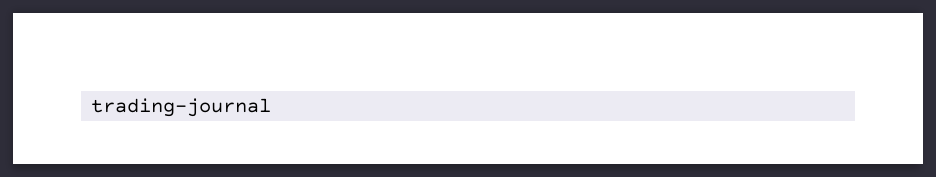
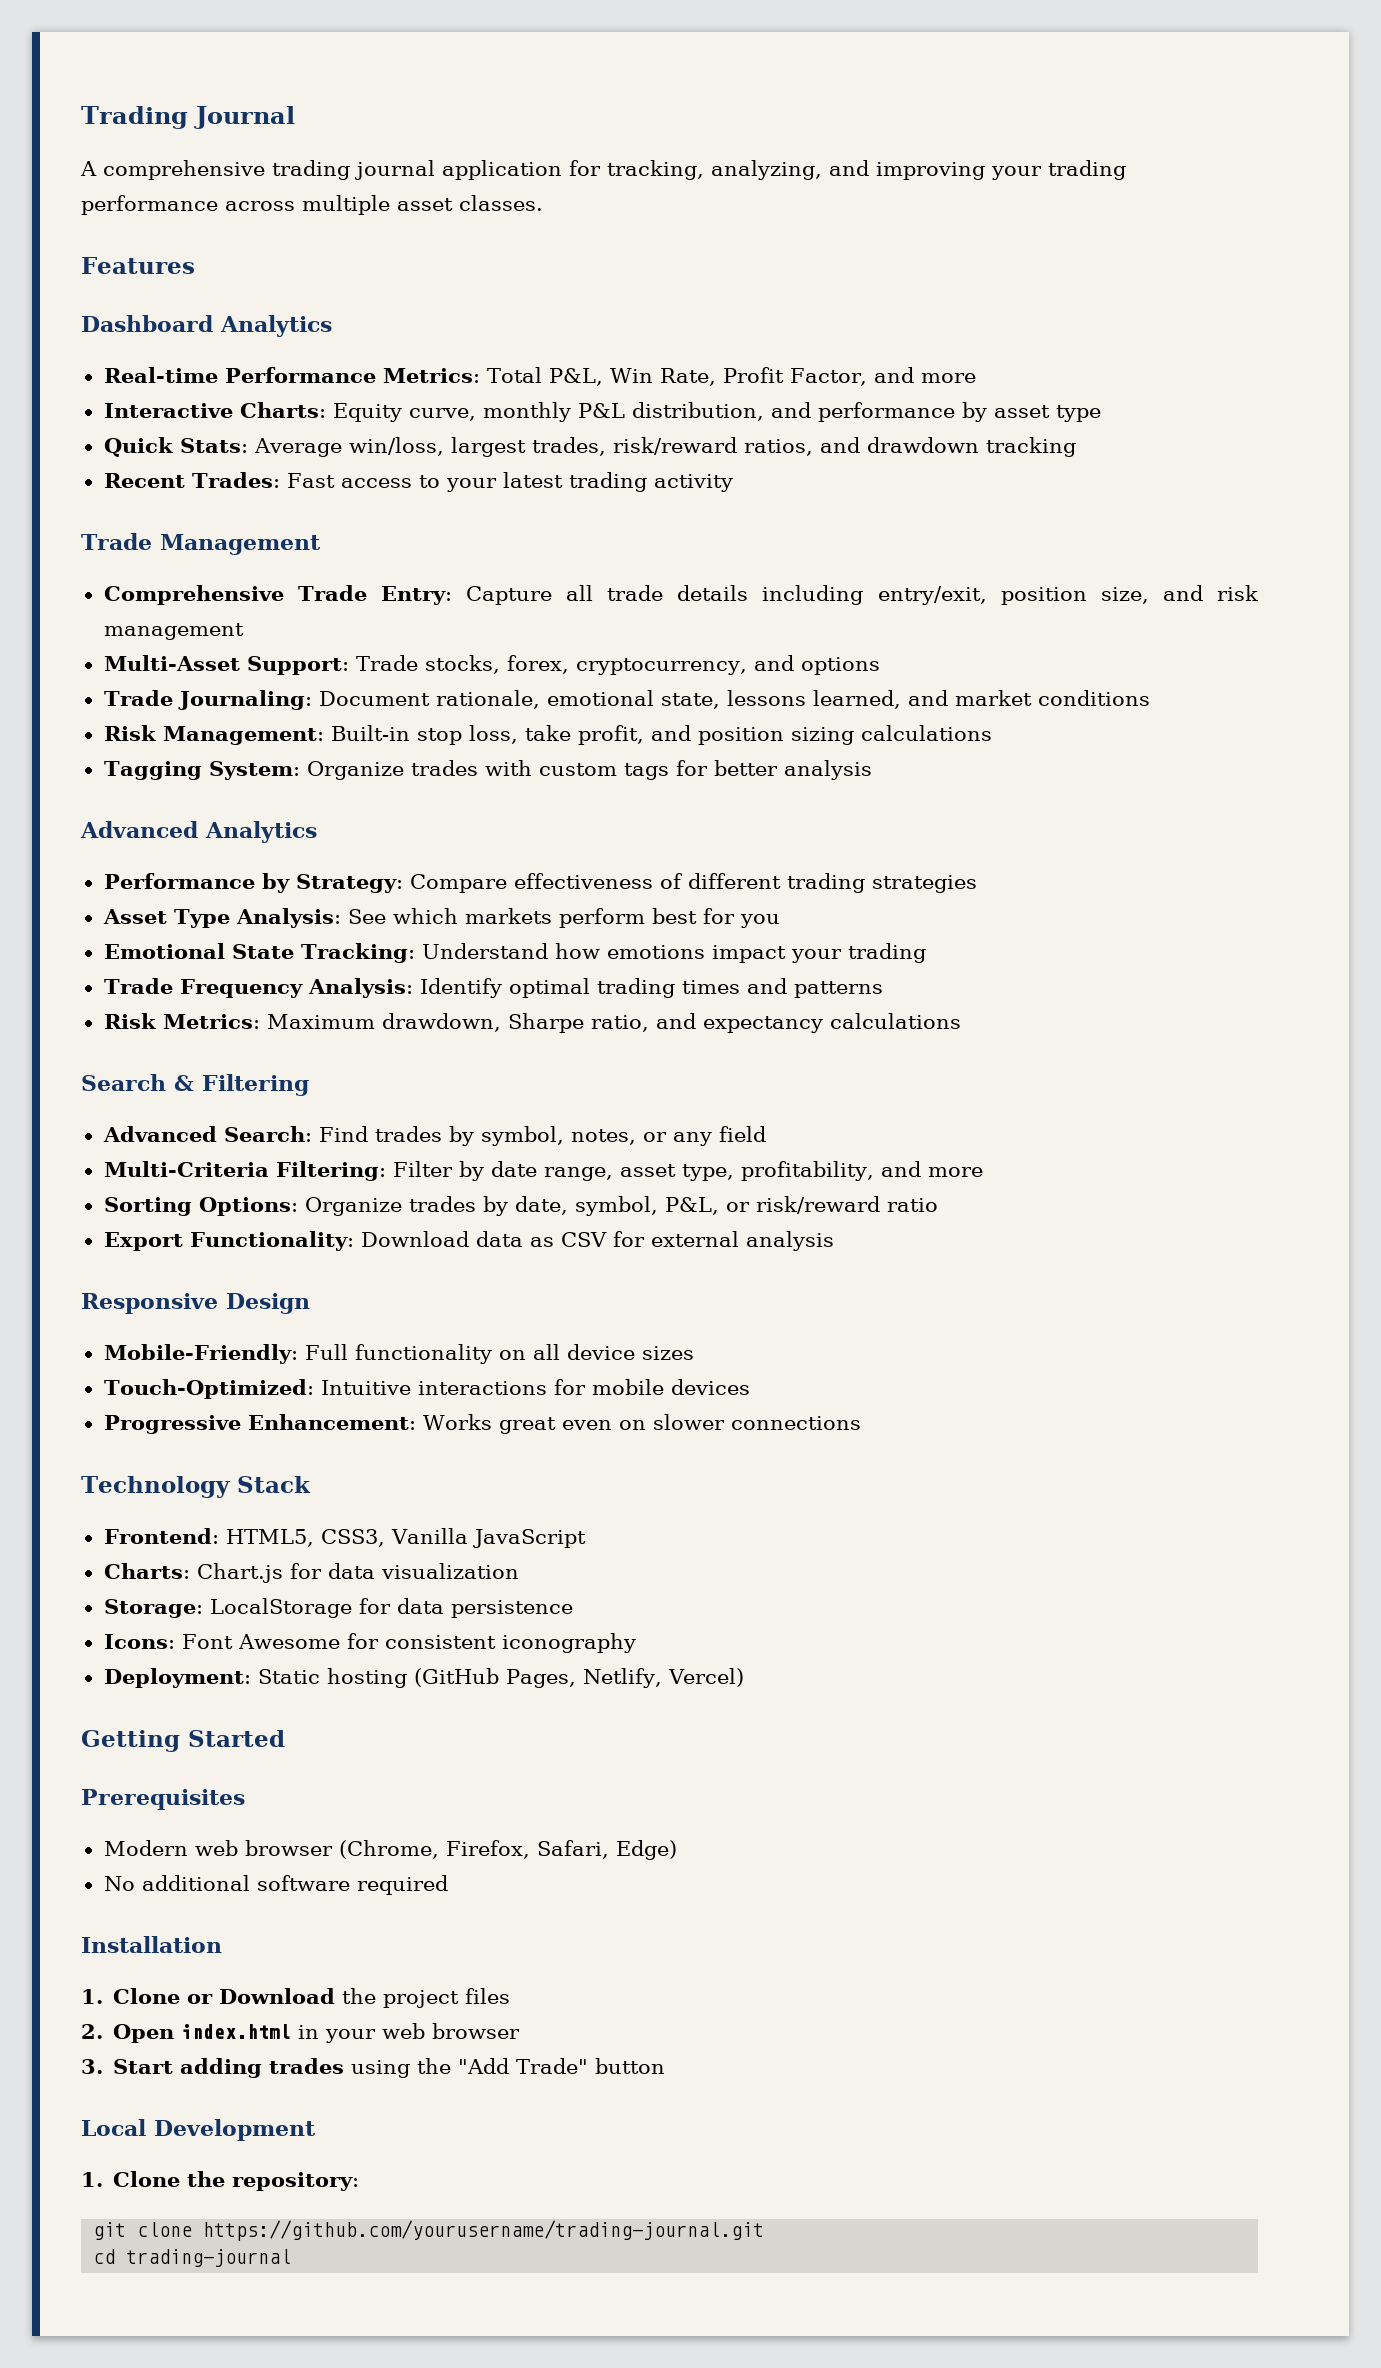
(90, 107) none -> [81,106,295,129] [80,160,1126,180] [81,195,543,215] [81,257,195,274] [81,315,332,337] [103,367,977,386] [103,402,1101,422] [103,437,1076,457] [103,472,733,492] [81,533,321,555] [103,585,1258,605] [103,623,244,640] [103,655,880,675] [103,690,1150,710] [103,725,992,745] [103,760,872,780] [80,821,317,843] [103,873,977,893] [102,908,780,928] [103,943,926,963] [103,978,883,998] [103,1013,961,1033] [81,1074,309,1096] [102,1126,766,1146] [103,1161,983,1181] [103,1196,938,1216] [103,1231,834,1251] [81,1293,310,1314] [103,1344,694,1364] [103,1379,750,1399] [103,1414,861,1434] [81,1476,311,1498] [103,1528,586,1548] [103,1563,519,1583] [103,1598,573,1618] [103,1633,636,1653] [103,1668,745,1688] [81,1730,285,1752] [81,1789,245,1810] [103,1840,677,1860] [103,1875,448,1895] [81,1936,222,1953] [81,1988,511,2008] [81,2023,521,2043] [81,2058,666,2078] [81,2119,316,2141] [81,2171,360,2191] [93,2220,765,2241] [93,2249,116,2264] Trading Journal // A comprehensive trading journal application for tracking, analyzing, and improving your trading performance across multiple asset classes. // Features // Dashboard Analytics // Real-time Performance Metrics: Total P&L, Win Rate, Profit Factor, and more // Interactive Charts: Equity curve, monthly P&L distribution, and performance by asset type // Quick Stats: Average win/loss, largest trades, risk/reward ratios, and drawdown tracking // Recent Trades: Fast access to your latest trading activity // Trade Management // Comprehensive Trade Entry: Capture all trade details including entry/exit, position size, and risk management // Multi-Asset Support: Trade stocks, forex, cryptocurrency, and options // Trade Journaling: Document rationale, emotional state, lessons learned, and market conditions // Risk Management: Built-in stop loss, take profit, and position sizing calculations // Tagging System: Organize trades with custom tags for better analysis // Advanced Analytics // Performance by Strategy: Compare effectiveness of different trading strategies // Asset Type Analysis: See which markets perform best for you // Emotional State Tracking: Understand how emotions impact your trading // Trade Frequency Analysis: Identify optimal trading times and patterns // Risk Metrics: Maximum drawdown, Sharpe ratio, and expectancy calculations // Search & Filtering // Advanced Search: Find trades by symbol, notes, or any field // Multi-Criteria Filtering: Filter by date range, asset type, profitability, and more // Sorting Options: Organize trades by date, symbol, P&L, or risk/reward ratio // Export Functionality: Download data as CSV for external analysis // Responsive Design // Mobile-Friendly: Full functionality on all device sizes // Touch-Optimized: Intuitive interactions for mobile devices // Progressive Enhancement: Works great even on slower connections // Technology Stack // Frontend: HTML5, CSS3, Vanilla JavaScript // Charts: Chart.js for data visualization // Storage: LocalStorage for data persistence // Icons: Font Awesome for consistent iconography // Deployment: Static hosting (GitHub Pages, Netlify, Vercel) // Getting Started // Prerequisites // Modern web browser (Chrome, Firefox, Safari, Edge) // No additional software required // Installation // 1. Clone or Download the project files // 2. Open index.html in your web browser // 3. Start adding trades using the "Add Trade" button // Local Development // 1. Clone the repository: // git clone https://github.com/yourusername/trading-journal.git // cd

